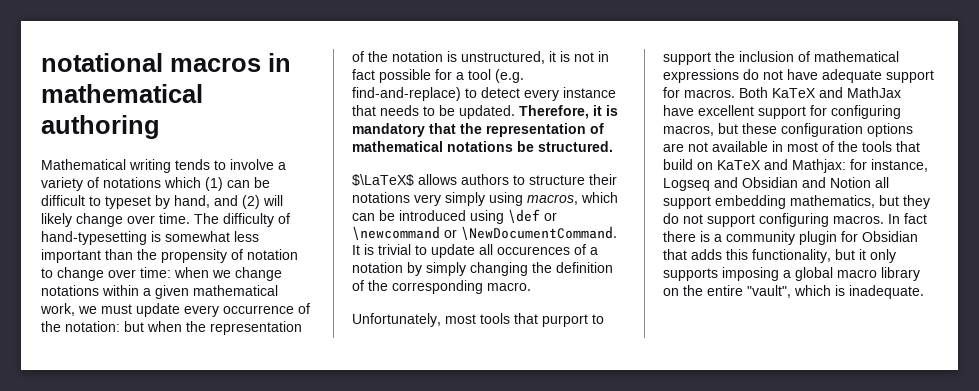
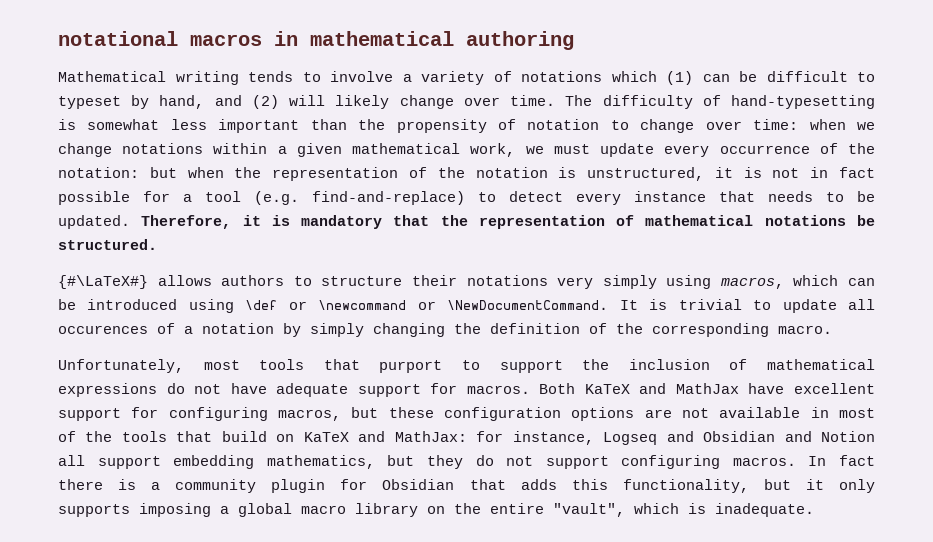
[352,174,414,186] $\LaTeX$ -> [58,275,148,289] {#\LaTeX#}
[792,159,846,173] Mathjax: -> [394,431,467,442] MathJax:

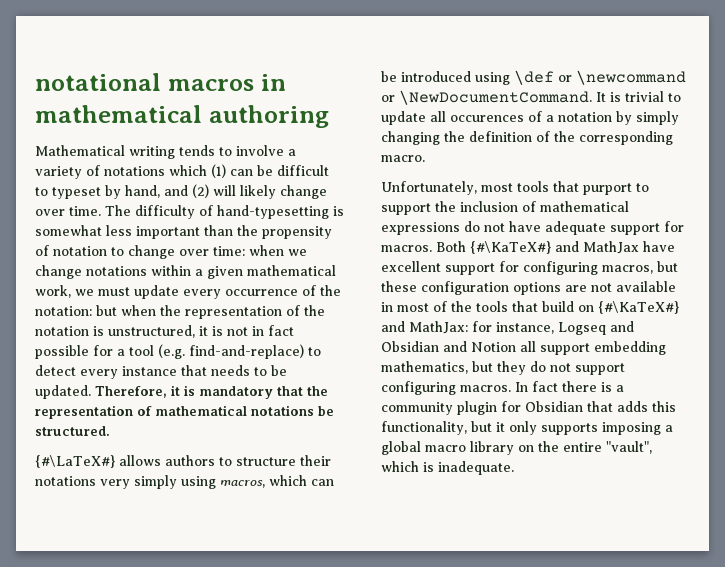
[584,384,630,394] KaTeX -> [470,241,551,254] {#\KaTeX#}
[303,432,349,442] KaTeX -> [598,301,679,314] {#\KaTeX#}

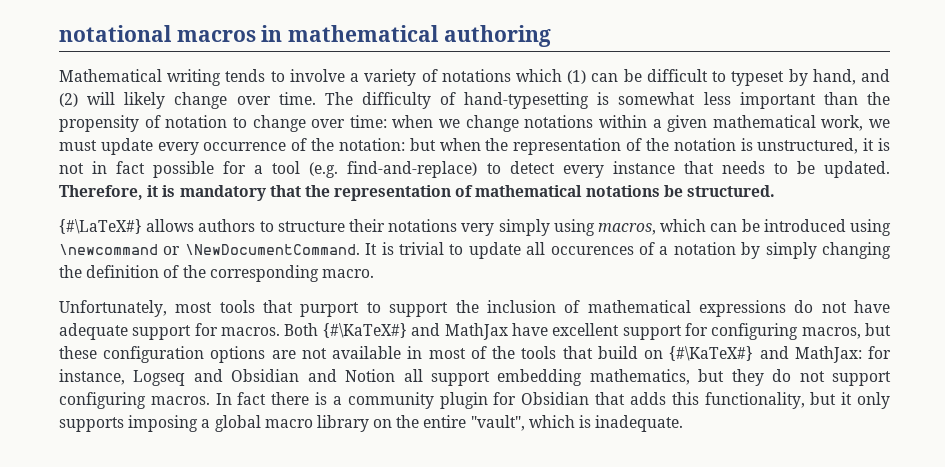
[514,70,572,85] \def or -> (892, 227) none

